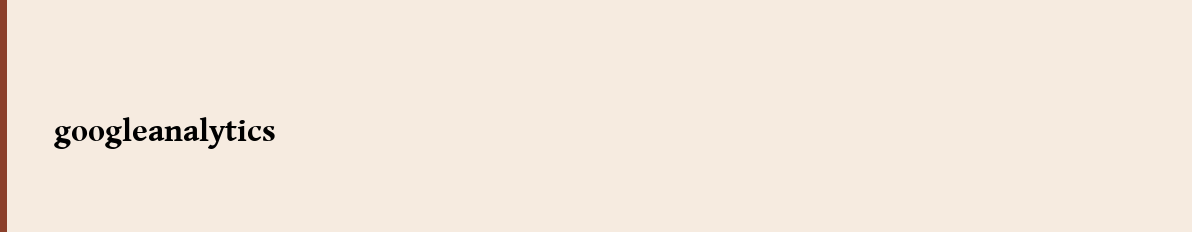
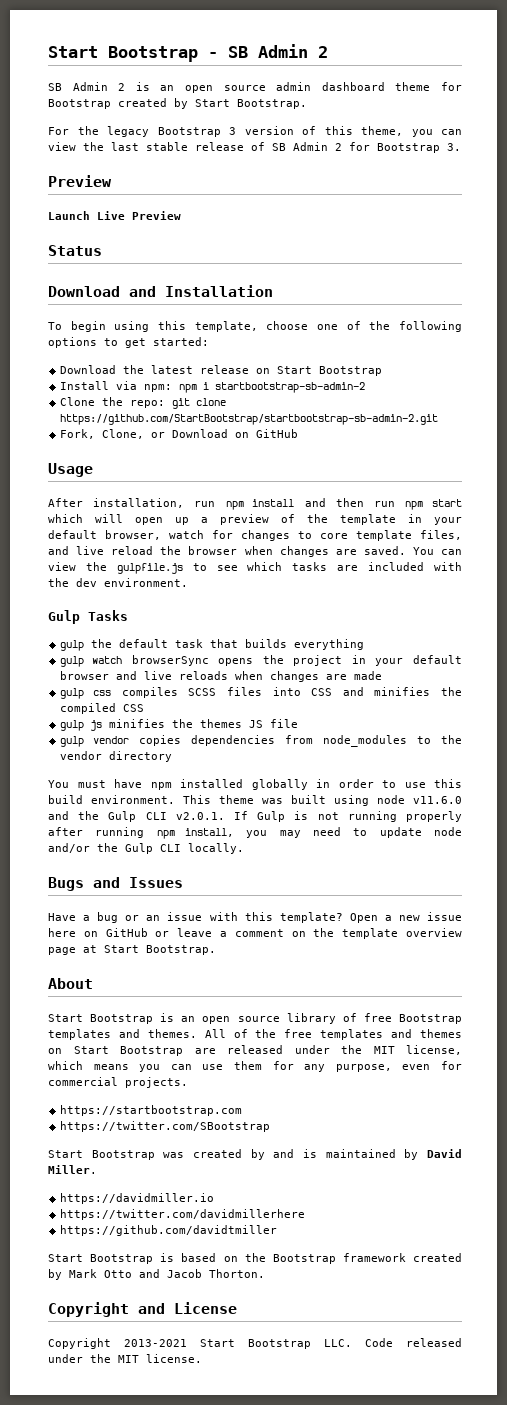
[54,117,276,149] googleanalytics -> [48,44,328,62] [48,82,463,93] [48,98,307,109] [48,126,462,137] [48,142,461,153] [48,175,112,187] [48,211,181,220] [48,245,102,256] [48,285,273,297] [48,321,463,332] [48,337,209,348] [60,365,383,376] [60,381,366,393] [60,397,227,409] [60,414,439,425] [60,429,299,439] [48,463,93,477] [48,498,462,510] [48,514,462,525] [48,530,462,541] [48,546,463,557] [48,562,463,574] [48,578,188,587] [48,610,128,624] [60,639,365,651] [60,655,462,667] [60,671,383,682] [60,687,463,699] [60,703,145,714] [60,719,299,731] [60,735,462,747] [60,751,173,762] [48,779,462,790] [48,795,462,806] [48,811,462,822] [48,827,463,839] [48,843,244,854] [48,877,183,891] [48,912,462,923] [48,928,463,939] [48,945,216,955] [48,978,93,989] [48,1013,462,1024] [48,1029,463,1040] [48,1045,462,1056] [48,1061,463,1072] [48,1077,188,1088] [60,1105,243,1116] [60,1121,271,1132] [48,1149,462,1160] [48,1165,97,1174] [60,1193,215,1204] [60,1209,306,1220] [60,1225,278,1236] [48,1253,462,1264] [48,1269,265,1280] [48,1302,237,1317] [48,1338,462,1349] [48,1354,202,1363] Start Bootstrap - SB Admin 2 // SB Admin 2 is an open source admin dashboard theme for Bootstrap created by Start Bootstrap. // For the legacy Bootstrap 3 version of this theme, you can view the last stable release of SB Admin 2 for Bootstrap 3. // Preview // Launch Live Preview // Status // Download and Installation // To begin using this template, choose one of the following options to get started: // Download the latest release on Start Bootstrap // Install via npm: npm i startbootstrap-sb-admin-2 // Clone the repo: git clone https://github.com/StartBootstrap/startbootstrap-sb-admin-2.git // Fork, Clone, or Download on GitHub // Usage // After installation, run npm install and then run npm start which will open up a preview of the template in your default browser, watch for changes to core template files, and live reload the browser when changes are saved. You can view the gulpfile.js to see which tasks are included with the dev environment. // Gulp Tasks // gulp the default task that builds everything // gulp watch browserSync opens the project in your default browser and live reloads when changes are made // gulp css compiles SCSS files into CSS and minifies the compiled CSS // gulp js minifies the themes JS file // gulp vendor copies dependencies from node_modules to the vendor directory // You must have npm installed globally in order to use this build environment. This theme was built using node v11.6.0 and the Gulp CLI v2.0.1. If Gulp is not running properly after running npm install, you may need to update node and/or the Gulp CLI locally. // Bugs and Issues // Have a bug or an issue with this template? Open a new issue here on GitHub or leave a comment on the template overview page at Start Bootstrap. // About // Start Bootstrap is an open source library of free Bootstrap templates and themes. All of the free templates and themes on Start Bootstrap are released under the MIT license, which means you can use them for any purpose, even for commercial projects. // https://startbootstrap.com // https://twitter.com/SBootstrap // Start Bootstrap was created by and is maintained by David Miller. // https://davidmiller.io // https://twitter.com/davidmillerhere // https://github.com/davidtmiller // Start Bootstrap is based on the Bootstrap framework created by Mark Otto and Jacob Thorton. // Copyright and License // Copyright 2013-2021 Start Bootstrap LLC. Code released under the MIT license.

